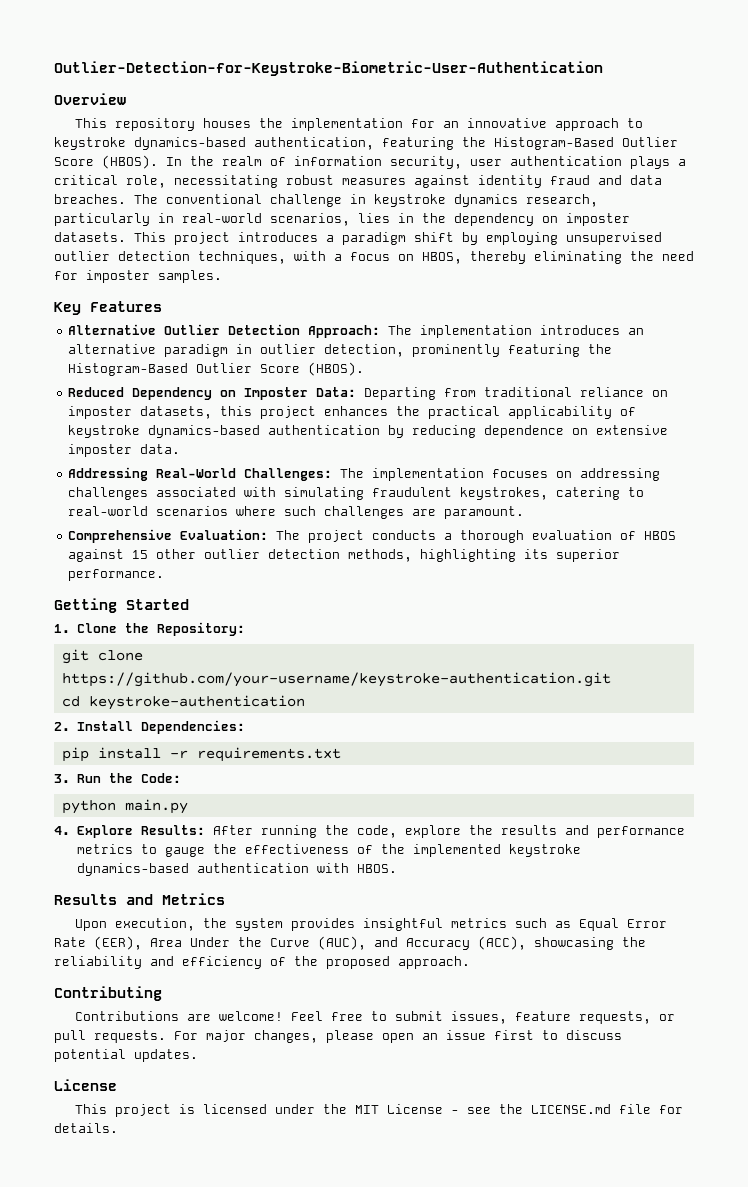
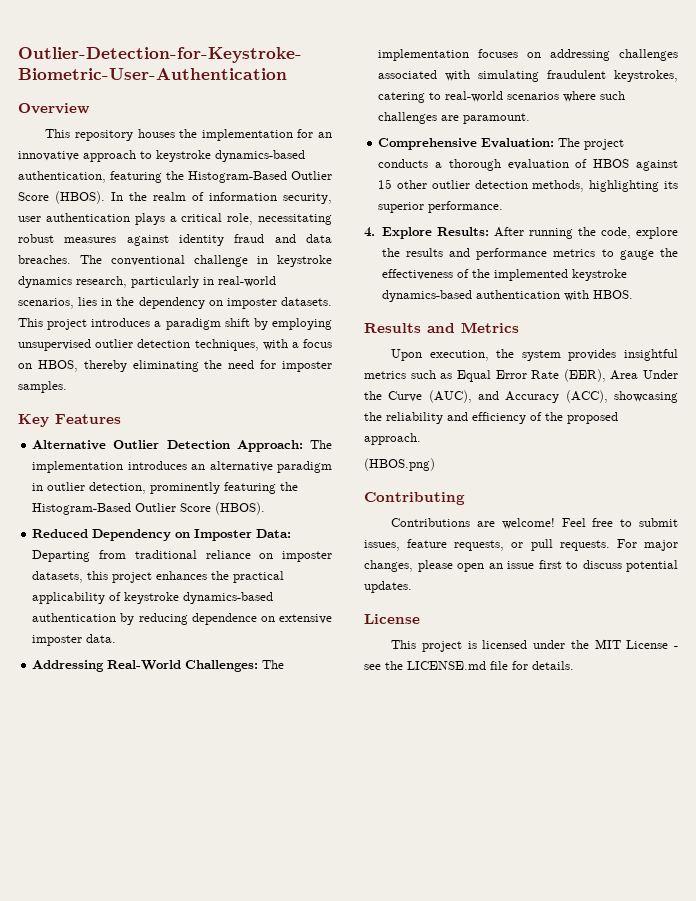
[54,598,189,613] [54,622,245,636] [61,649,143,664] [61,672,611,687] [61,695,305,710] [54,720,245,734] [61,747,341,762] [54,773,181,783] [61,799,188,814] // Getting Started // 1. Clone the Repository: // git clone https://github.com/your-username/keystroke-authentication.git // cd keystroke-authentication // 2. Install Dependencies: // pip install -r requirements.txt // 3. Run the Code: // python main.py -> (504, 207) none
(470, 962) none -> [364,458,435,471] // (HBOS.png)

